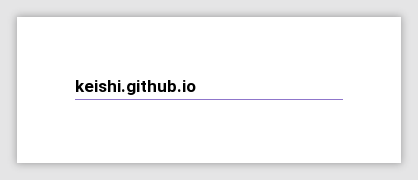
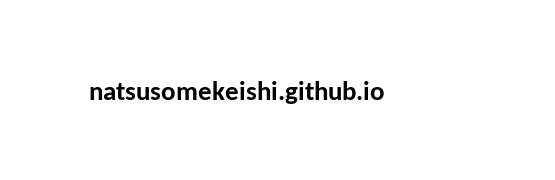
[75,80,196,95] keishi.github.io -> [89,81,385,104] natsusomekeishi.github.io

